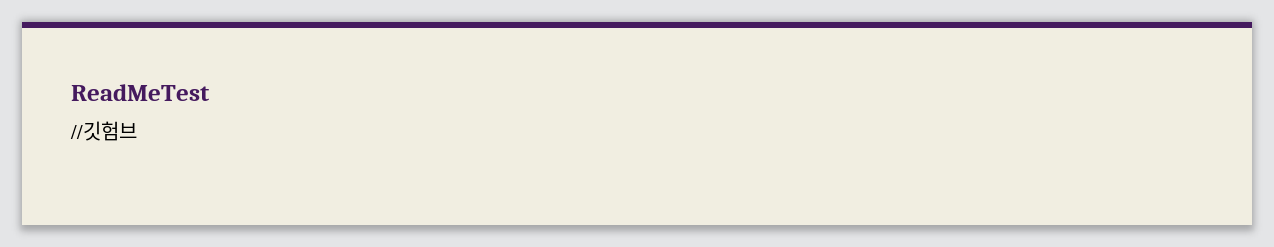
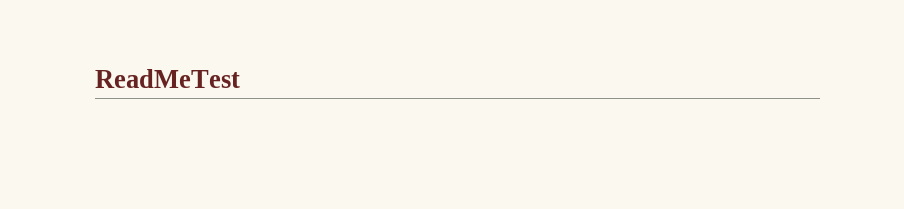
[70,121,137,141] // //깃험브 -> (240, 78) none

